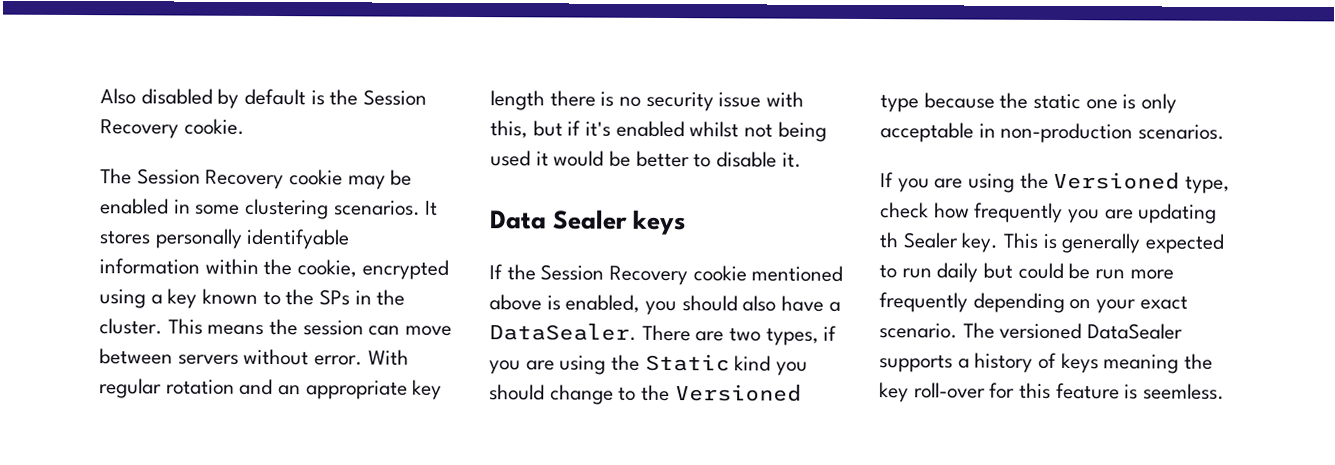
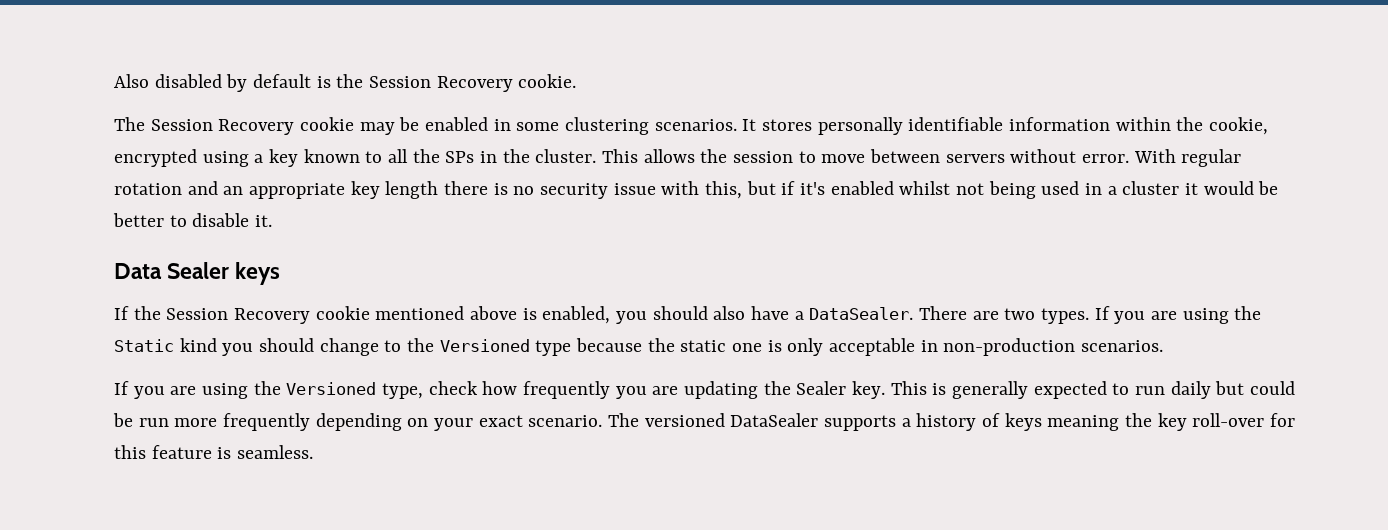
[246,228,351,250] identifyable -> [908,117,1004,131] identifiable
(281, 298) none -> [388,149,409,163] all
[207,324,265,335] means -> [643,149,695,163] allows
[368,325,401,336] can -> [798,151,816,163] to
(531, 158) none -> [1085,181,1180,195] in a cluster
[765,325,838,346] types, if -> [1041,306,1110,324] types. If
[879,232,899,249] th -> [763,381,791,395] the
[1143,383,1226,400] seemless. -> [237,445,314,459] seamless.

